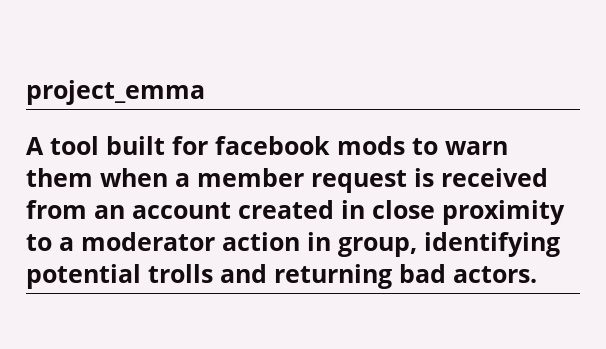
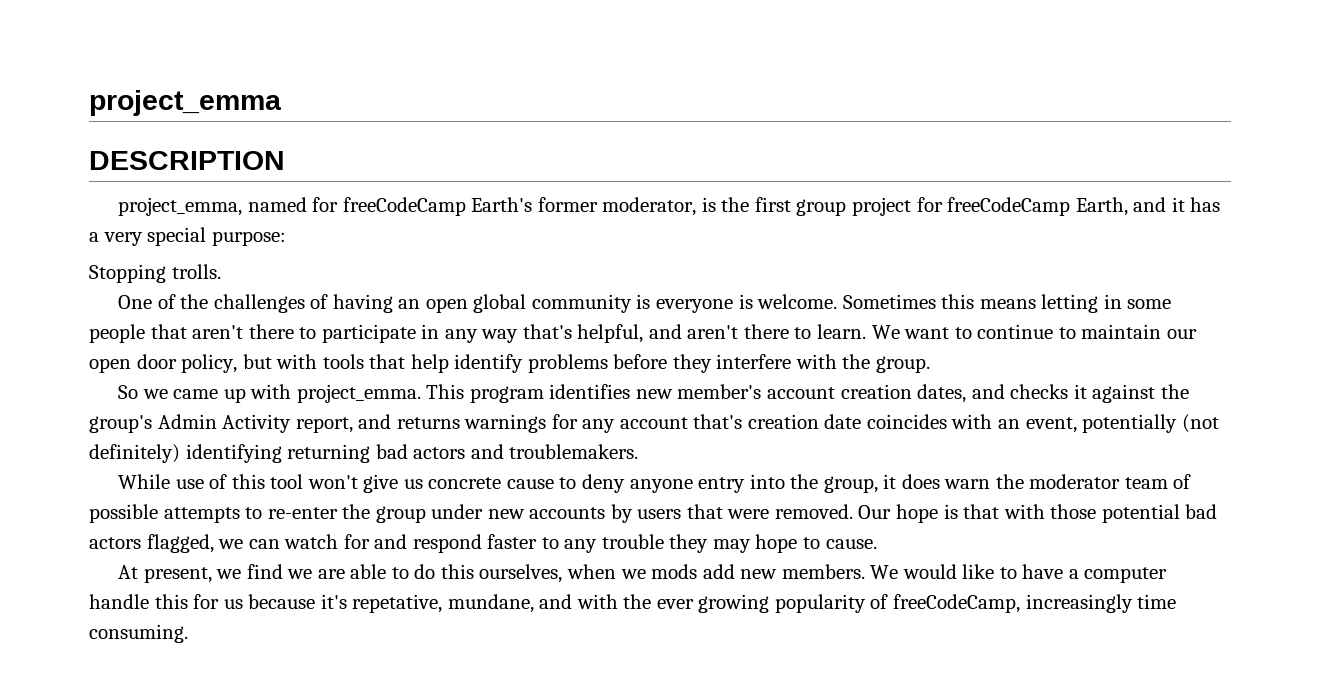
[26,136,508,155] [26,168,548,193] [26,200,565,225] [26,232,560,257] [26,264,537,289] A tool built for facebook mods to warn them when a member request is received from an account created in close proximity to a moderator action in group, identifying potential trolls and returning bad actors. -> [89,151,285,170] [118,197,1221,216] [89,227,286,246] [89,264,221,283] [118,294,1172,313] [89,324,1197,343] [89,354,931,373] [118,384,1189,403] [89,414,1219,433] [89,444,639,463] [118,474,1192,493] [89,504,1218,523] [89,534,877,553] [118,564,1168,583] [89,594,1177,613] [89,624,188,643] DESCRIPTION // project_emma, named for freeCodeCamp Earth's former moderator, is the first group project for freeCodeCamp Earth, and it has a very special purpose: // Stopping trolls. // One of the challenges of having an open global community is everyone is welcome. Sometimes this means letting in some people that aren't there to participate in any way that's helpful, and aren't there to learn. We want to continue to maintain our open door policy, but with tools that help identify problems before they interfere with the group. // So we came up with project_emma. This program identifies new member's account creation dates, and checks it against the group's Admin Activity report, and returns warnings for any account that's creation date coincides with an event, potentially (not definitely) identifying returning bad actors and troublemakers. // While use of this tool won't give us concrete cause to deny anyone entry into the group, it does warn the moderator team of possible attempts to re-enter the group under new accounts by users that were removed. Our hope is that with those potential bad actors flagged, we can watch for and respond faster to any trouble they may hope to cause. // At present, we find we are able to do this ourselves, when we mods add new members. We would like to have a computer handle this for us because it's repetative, mundane, and with the ever growing popularity of freeCodeCamp, increasingly time consuming.

